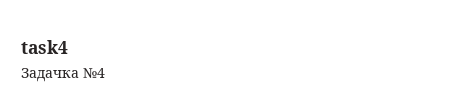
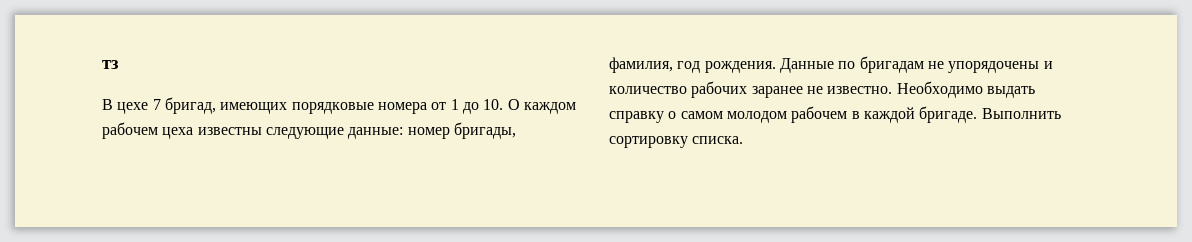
[21,40,68,54] [21,68,105,82] task4 // Задачка №4 -> [102,60,118,69] [102,97,576,114] [102,122,516,139] [609,56,1053,73] [609,81,1035,98] [609,106,1061,123] [609,136,744,148] тз // В цехе 7 бригад, имеющих порядковые номера от 1 до 10. О каждом рабочем цеха известны следующие данные: номер бригады, фамилия, год рождения. Данные по бригадам не упорядочены и количество рабочих заранее не известно. Необходимо выдать справку о самом молодом рабочем в каждой бригаде. Выполнить сортировку списка.

